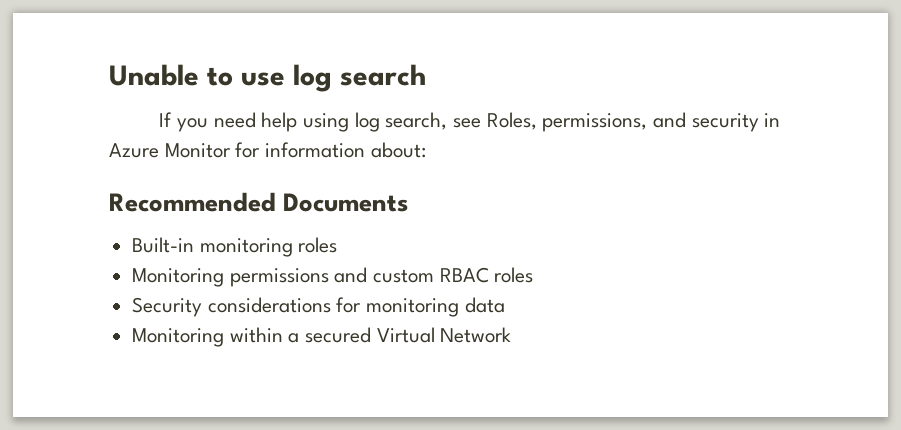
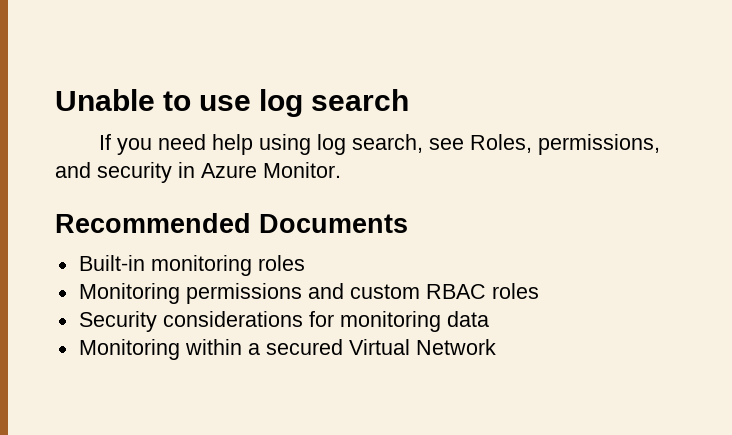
[164,142,426,158] Monitor for information about: -> [263,162,341,178] Monitor.

